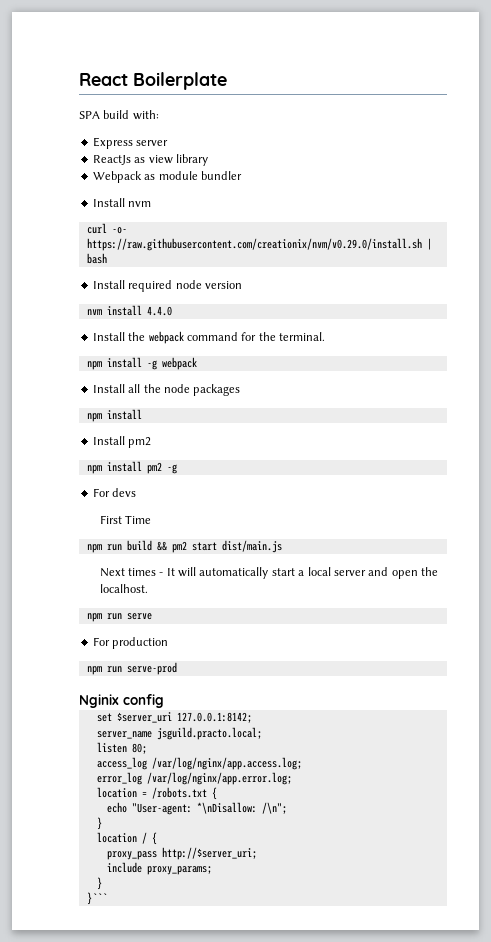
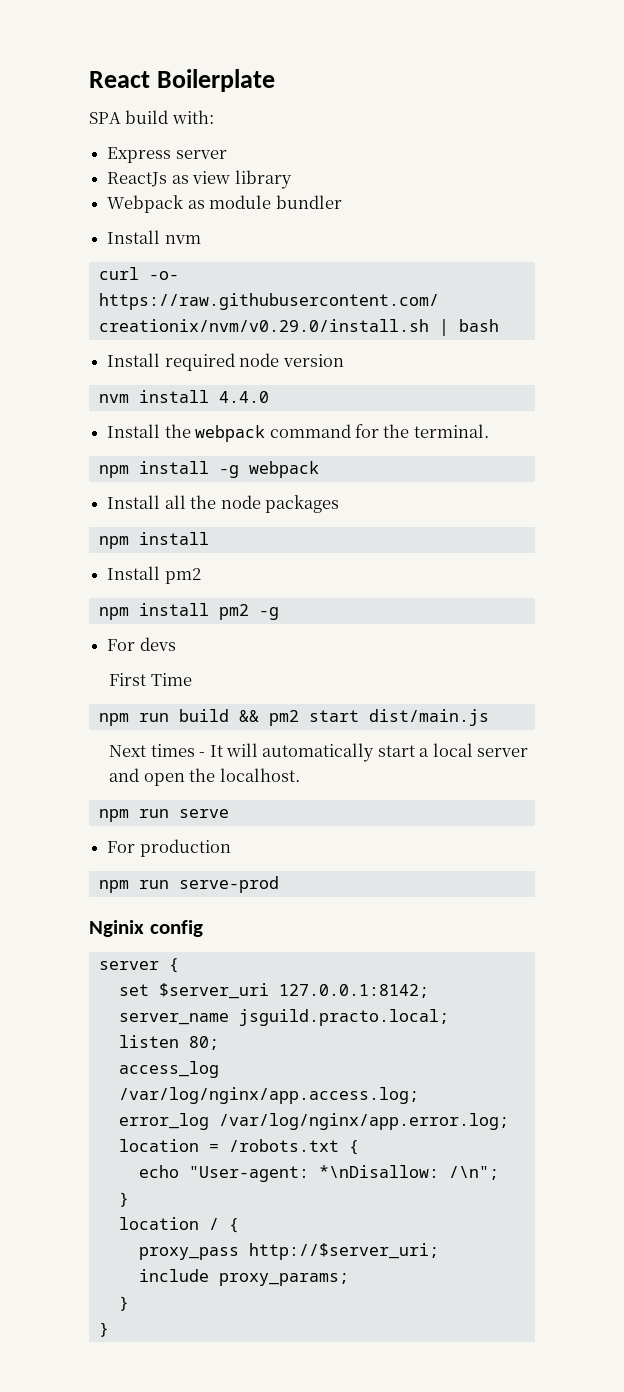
(164, 701) none -> [98,958,179,973] // server {
[86,892,107,905] }``` -> [98,1322,109,1337] }

